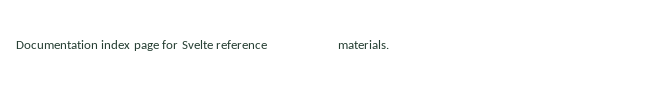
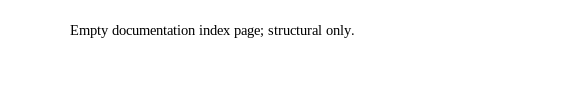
[16,40,389,51] Documentation index page for Svelte reference materials. -> [70,25,355,38] Empty documentation index page; structural only.

